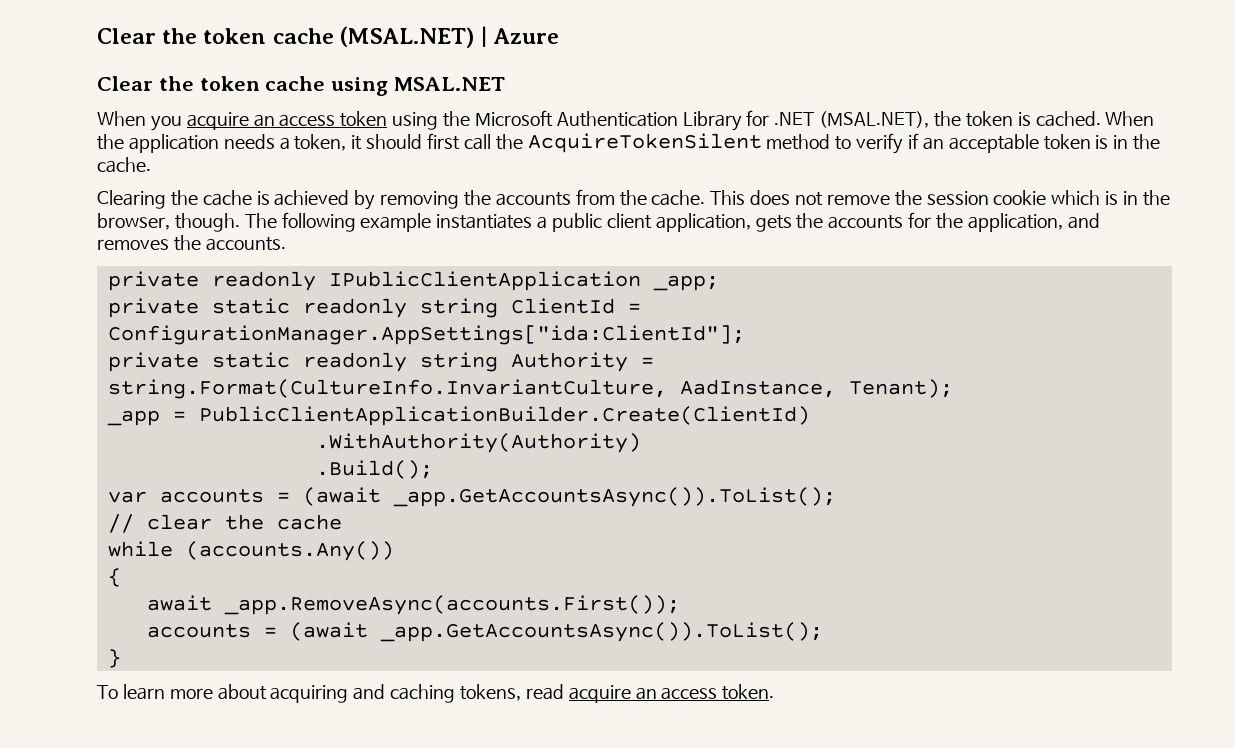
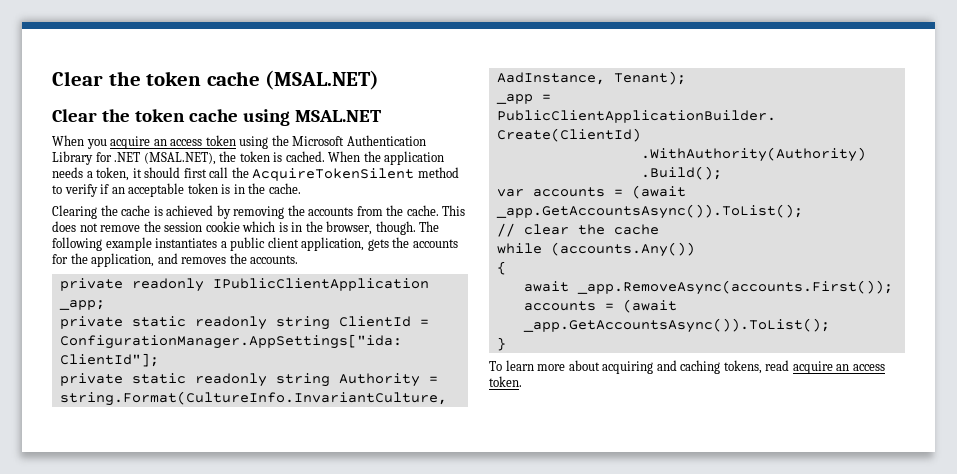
[480,26,560,47] | Azure -> (380, 80) none

